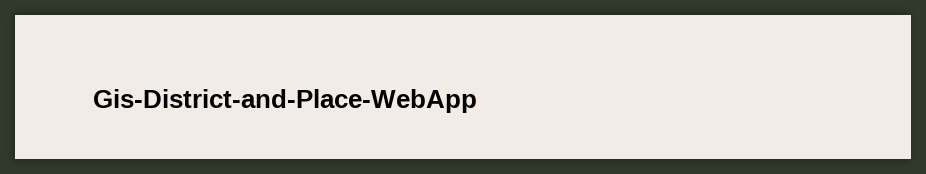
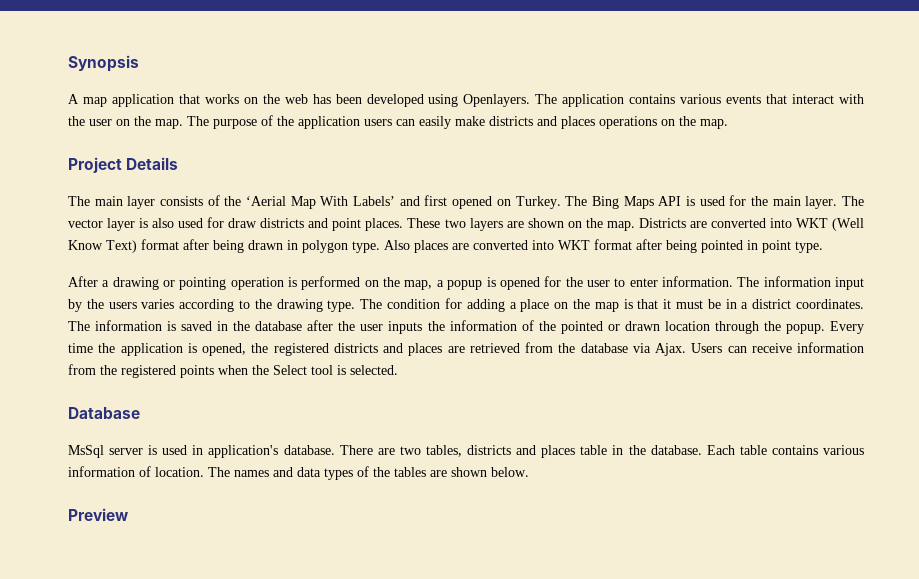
[93,89,477,113] Gis-District-and-Place-WebApp -> [68,55,139,72] [68,94,865,107] [68,115,728,129] [68,157,179,173] [68,195,864,209] [68,217,864,231] [68,239,823,253] [68,276,864,290] [68,298,864,312] [68,320,864,334] [68,342,864,356] [68,364,398,378] [68,407,140,419] [68,445,864,458] [68,466,529,480] [68,508,128,521] Synopsis // A map application that works on the web has been developed using Openlayers. The application contains various events that interact with the user on the map. The purpose of the application users can easily make districts and places operations on the map. // Project Details // The main layer consists of the ‘Aerial Map With Labels’ and first opened on Turkey. The Bing Maps API is used for the main layer. The vector layer is also used for draw districts and point places. These two layers are shown on the map. Districts are converted into WKT (Well Know Text) format after being drawn in polygon type. Also places are converted into WKT format after being pointed in point type. // After a drawing or pointing operation is performed on the map, a popup is opened for the user to enter information. The information input by the users varies according to the drawing type. The condition for adding a place on the map is that it must be in a district coordinates. The information is saved in the database after the user inputs the information of the pointed or drawn location through the popup. Every time the application is opened, the registered districts and places are retrieved from the database via Ajax. Users can receive information from the registered points when the Select tool is selected. // Database // MsSql server is used in application's database. There are two tables, districts and places table in the database. Each table contains various information of location. The names and data types of the tables are shown below. // Preview

